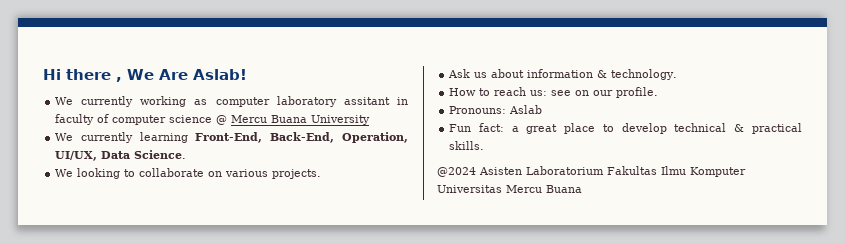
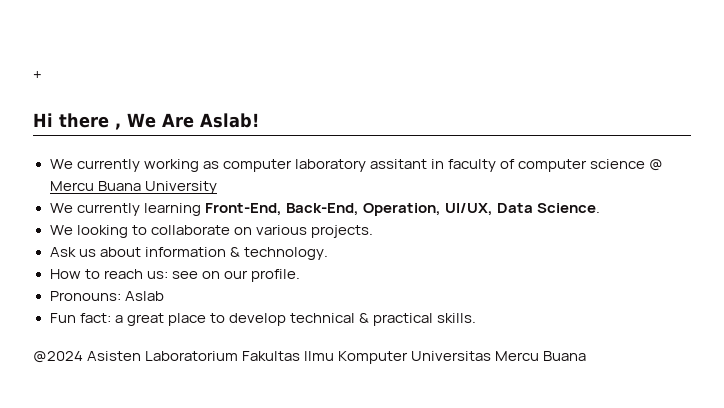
(43, 74) none -> [33,71,42,80] + //

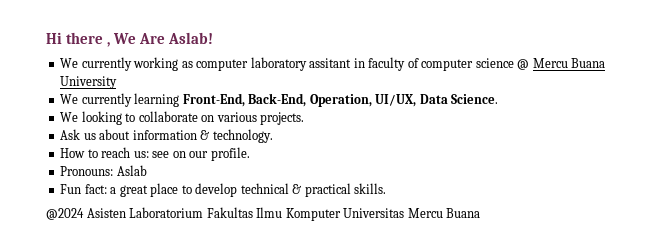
[33,71,42,80] + // -> (46, 38) none

